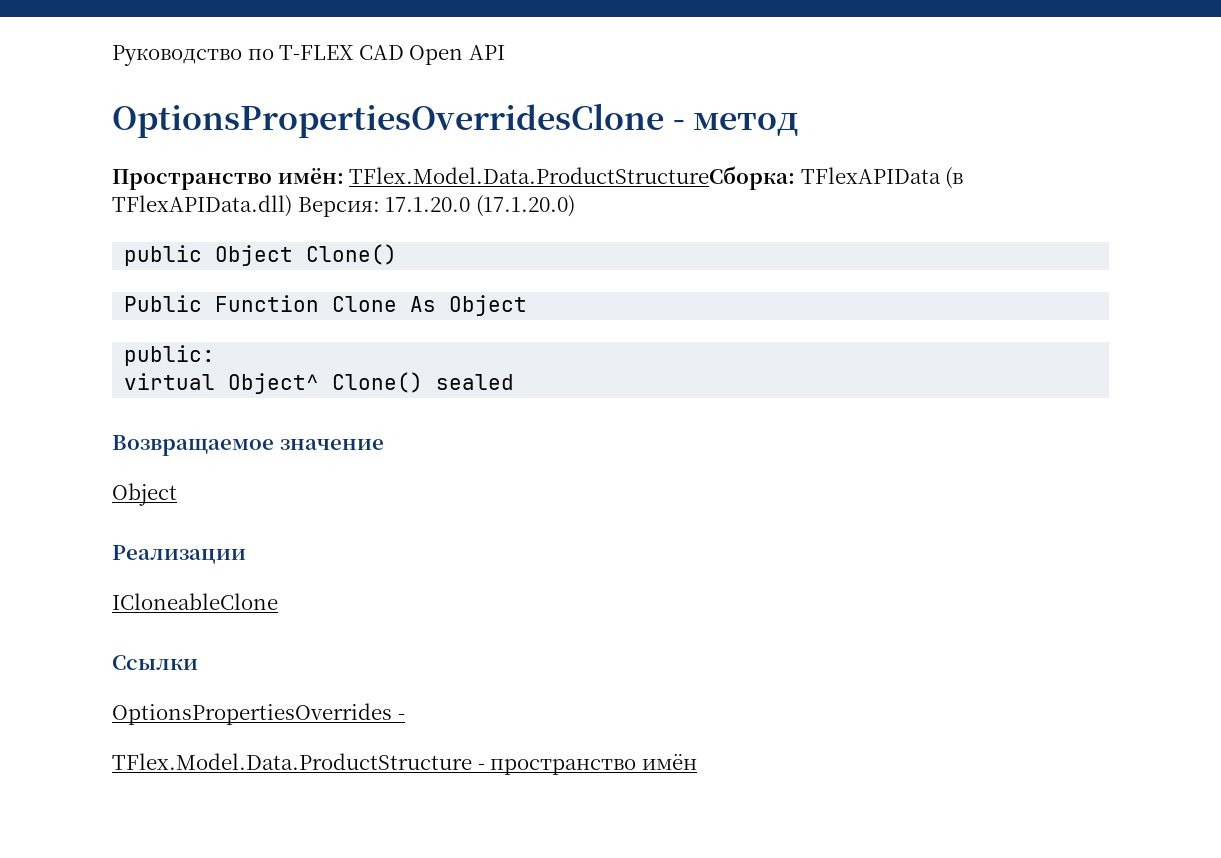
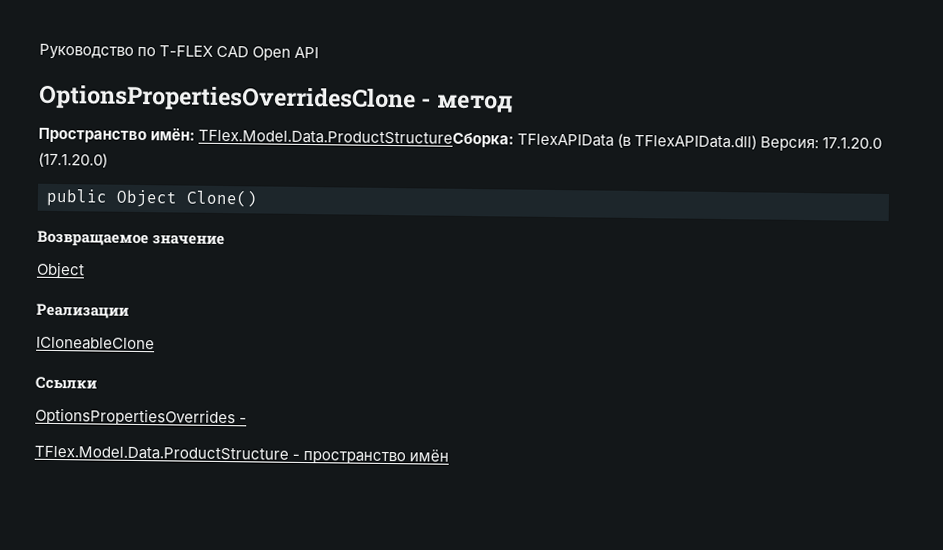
[124,295,528,316] [124,345,216,366] [124,372,515,394] // Public Function Clone As Object // public: // virtual Object^ Clone() sealed -> (258, 198) none

